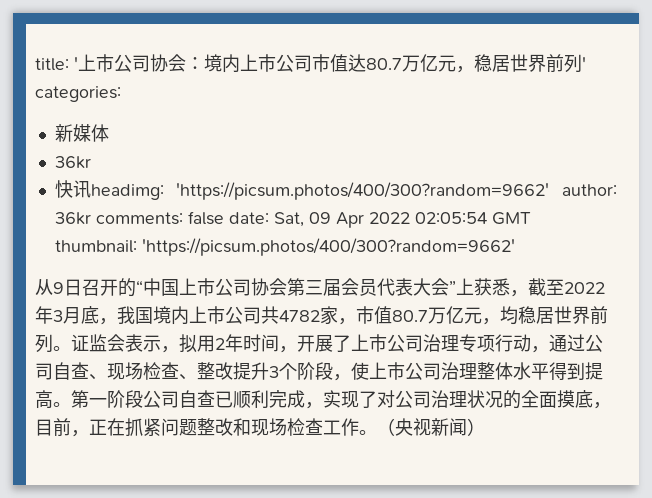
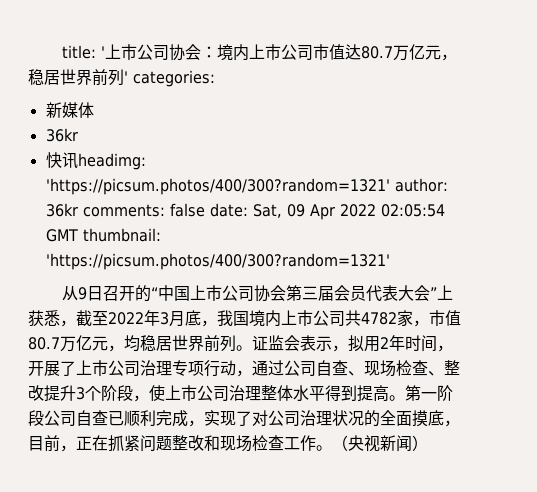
[176,182,550,200] 'https://picsum.photos/400/300?random=9662' -> [45,178,390,195] 'https://picsum.photos/400/300?random=1321'
[141,238,515,256] 'https://picsum.photos/400/300?random=9662' -> [45,253,390,270] 'https://picsum.photos/400/300?random=1321'

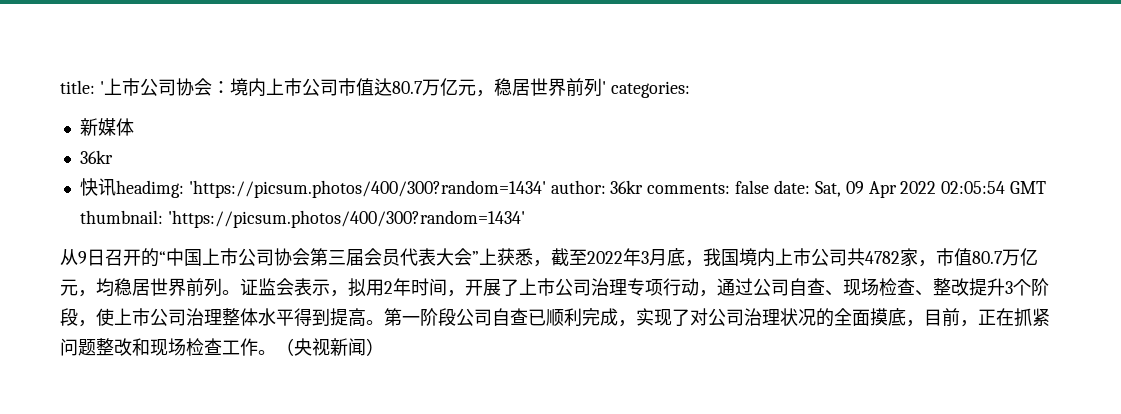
[45,178,390,195] 'https://picsum.photos/400/300?random=1321' -> [188,180,546,198] 'https://picsum.photos/400/300?random=1434'
[45,253,390,270] 'https://picsum.photos/400/300?random=1321' -> [167,210,525,228] 'https://picsum.photos/400/300?random=1434'

